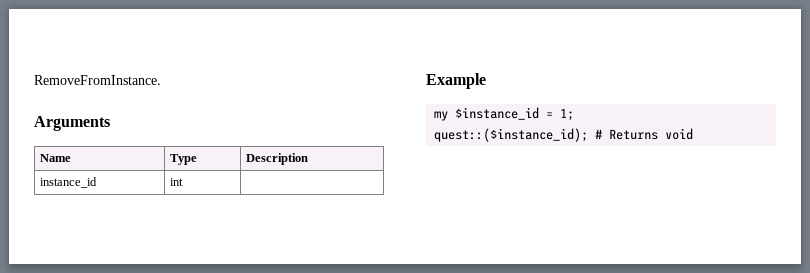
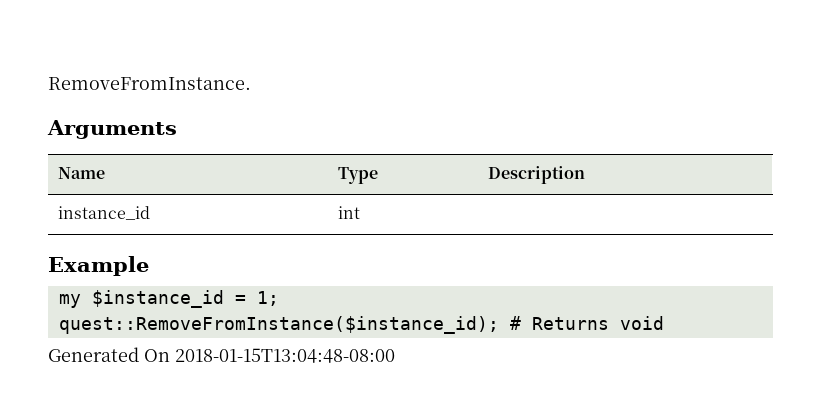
[434,128,589,142] quest::($instance_id); -> [58,316,499,334] quest::RemoveFromInstance($instance_id);
(694, 134) none -> [48,347,395,363] // Generated On 2018-01-15T13:04:48-08:00

